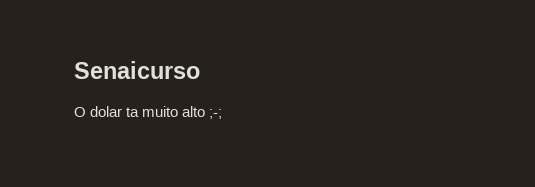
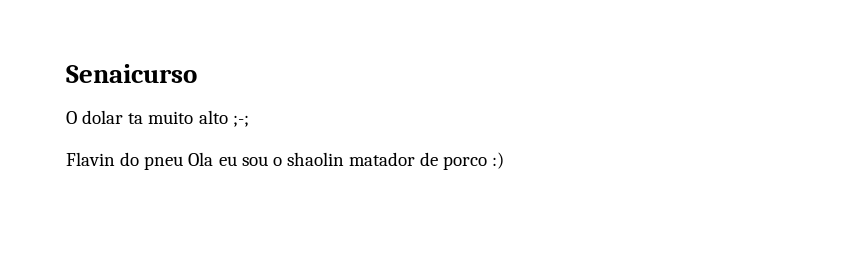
(223, 114) none -> [66,152,505,170] // Flavin do pneu Ola eu sou o shaolin matador de porco :)

